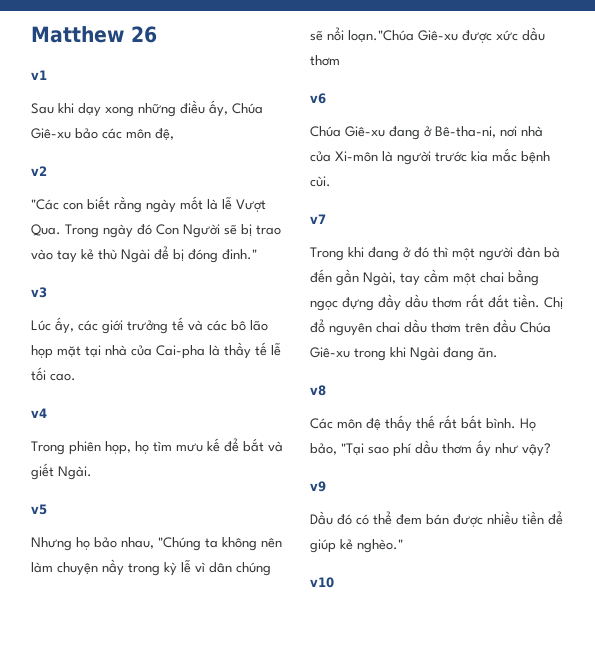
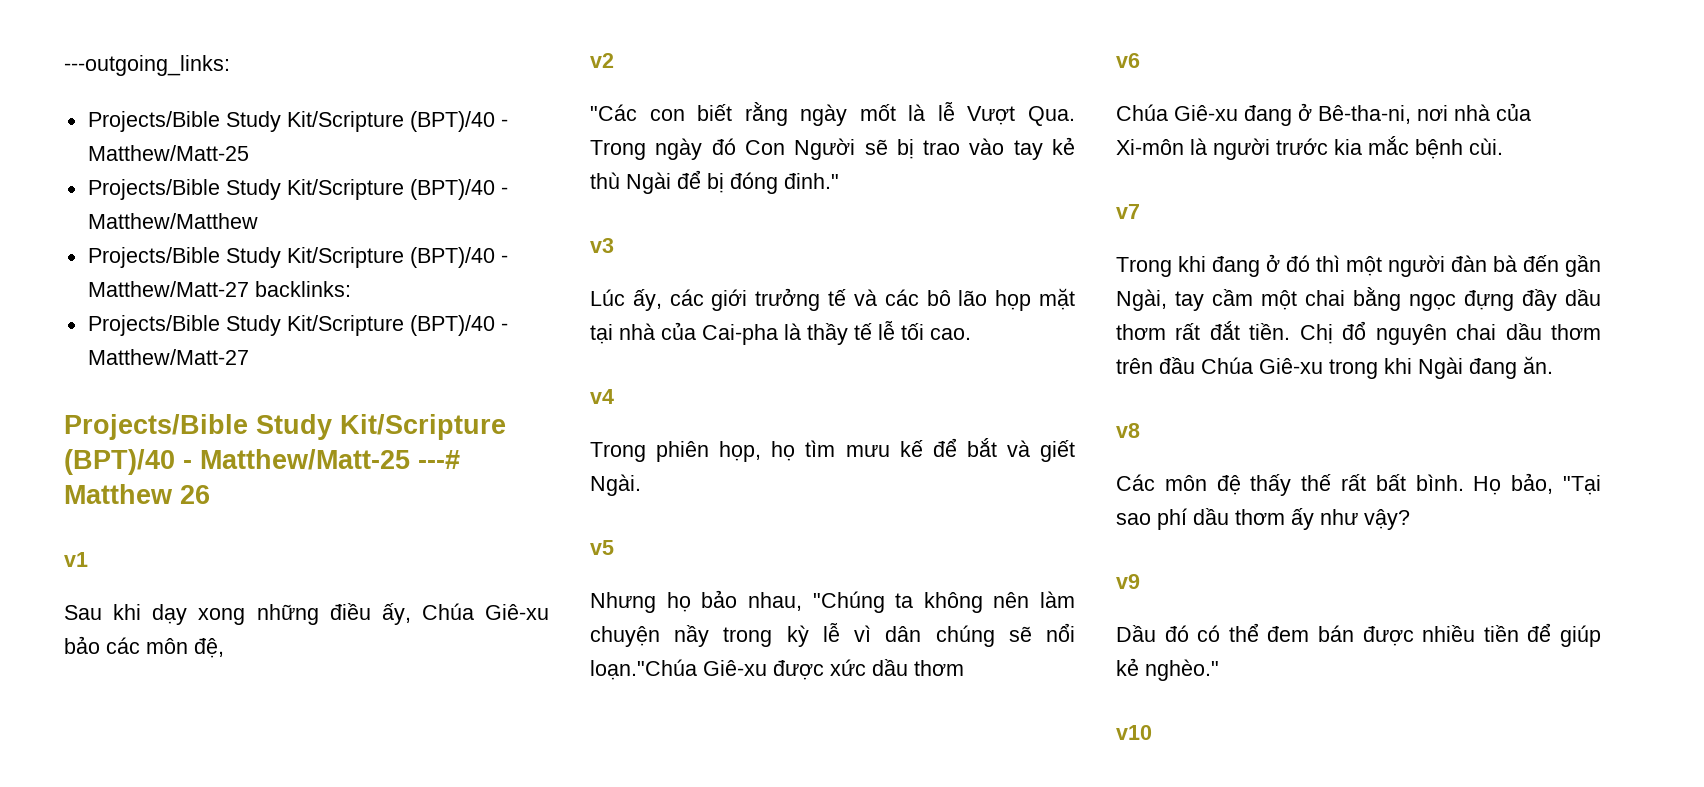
(31, 34) none -> [64,55,230,76] [87,111,508,132] [87,145,249,161] [87,179,508,200] [87,213,258,229] [87,247,508,268] [87,281,351,297] [87,315,508,336] [87,349,249,365] [64,414,506,440] [64,449,460,475] ---outgoing_links: // Projects/Bible Study Kit/Scripture (BPT)/40 - Matthew/Matt-25 // Projects/Bible Study Kit/Scripture (BPT)/40 - Matthew/Matthew // Projects/Bible Study Kit/Scripture (BPT)/40 - Matthew/Matt-27 backlinks: // Projects/Bible Study Kit/Scripture (BPT)/40 - Matthew/Matt-27 // Projects/Bible Study Kit/Scripture (BPT)/40 - Matthew/Matt-25 ---#

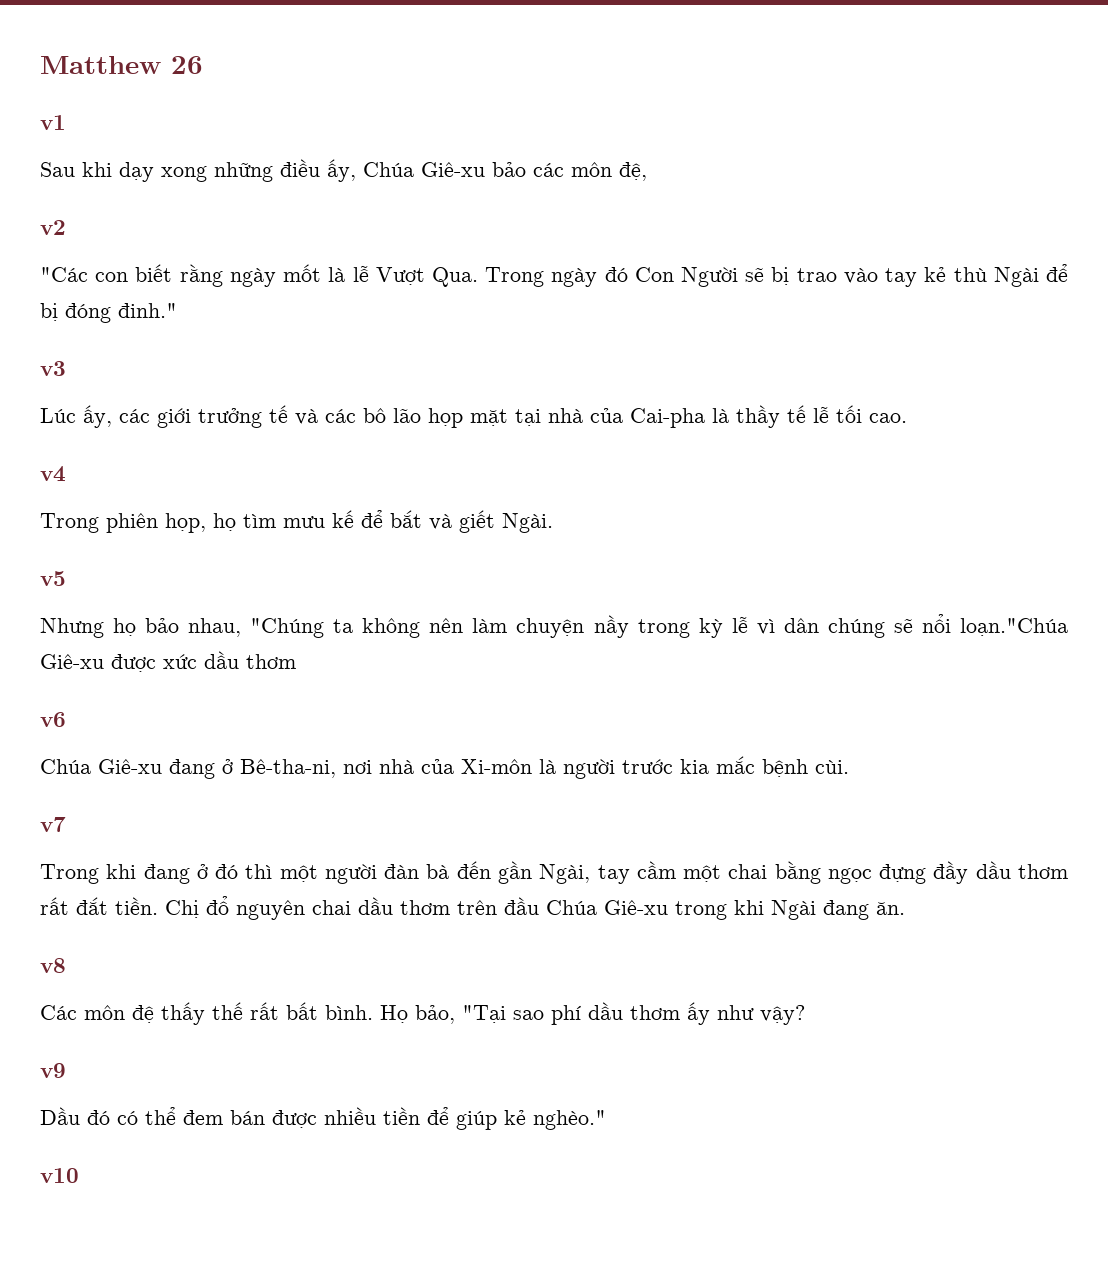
[64,55,230,76] [87,111,508,132] [87,145,249,161] [87,179,508,200] [87,213,258,229] [87,247,508,268] [87,281,351,297] [87,315,508,336] [87,349,249,365] [64,414,506,440] [64,449,460,475] ---outgoing_links: // Projects/Bible Study Kit/Scripture (BPT)/40 - Matthew/Matt-25 // Projects/Bible Study Kit/Scripture (BPT)/40 - Matthew/Matthew // Projects/Bible Study Kit/Scripture (BPT)/40 - Matthew/Matt-27 backlinks: // Projects/Bible Study Kit/Scripture (BPT)/40 - Matthew/Matt-27 // Projects/Bible Study Kit/Scripture (BPT)/40 - Matthew/Matt-25 ---# -> (40, 65) none

